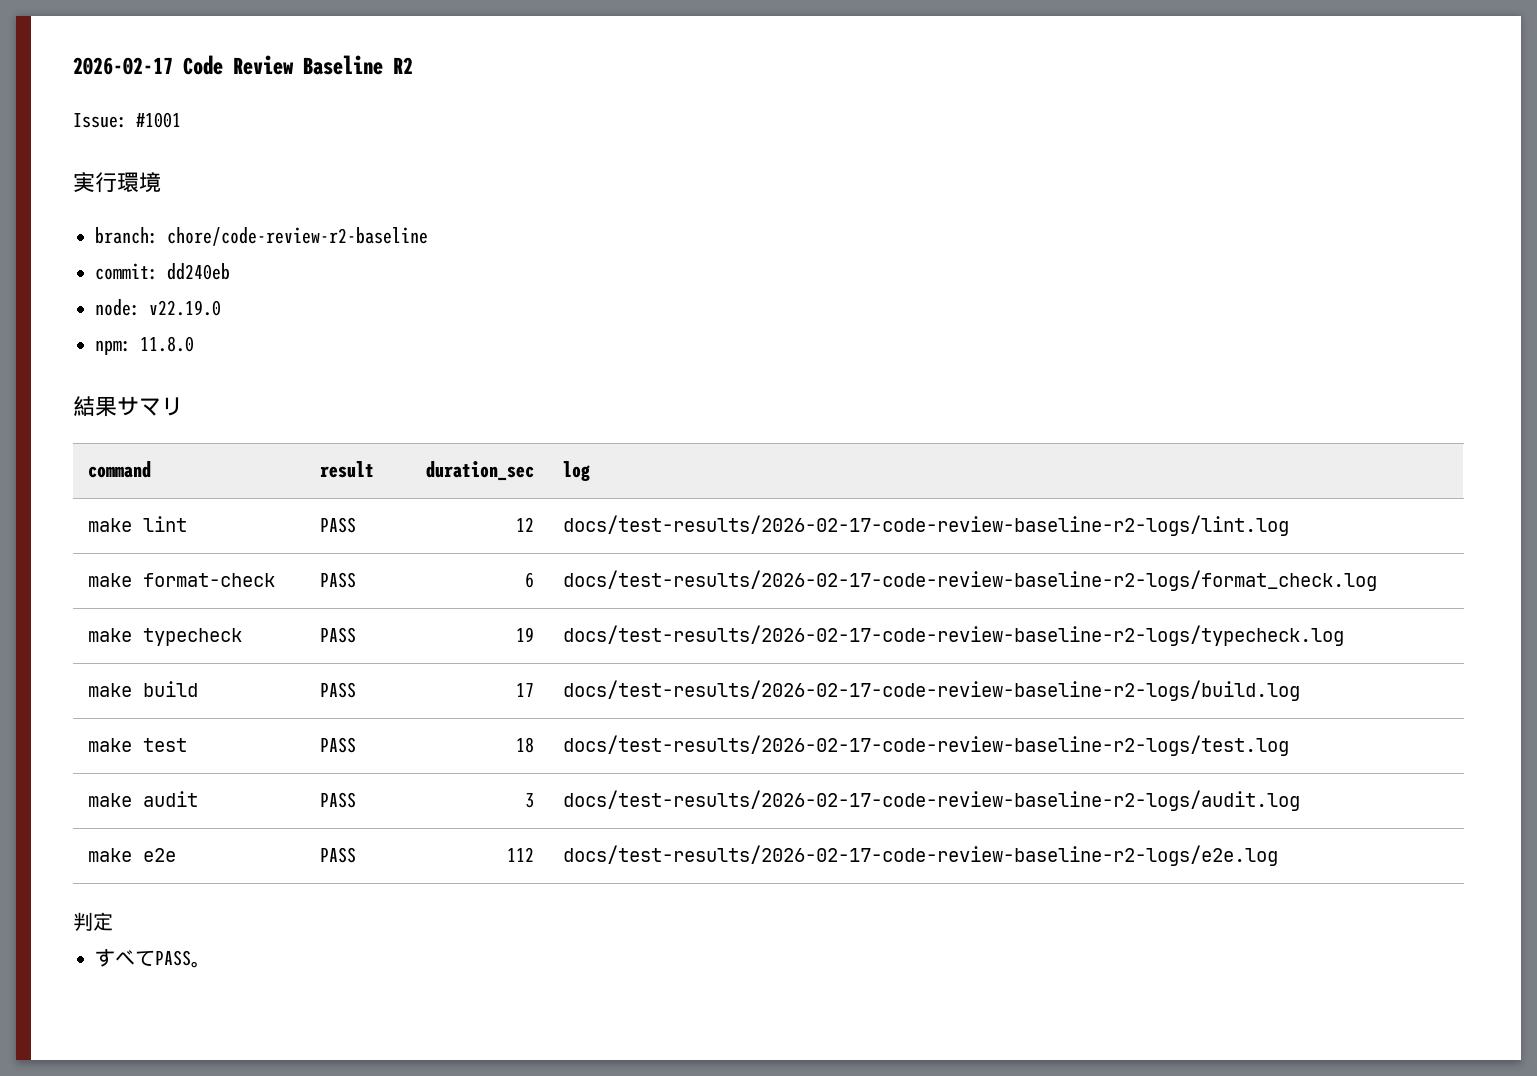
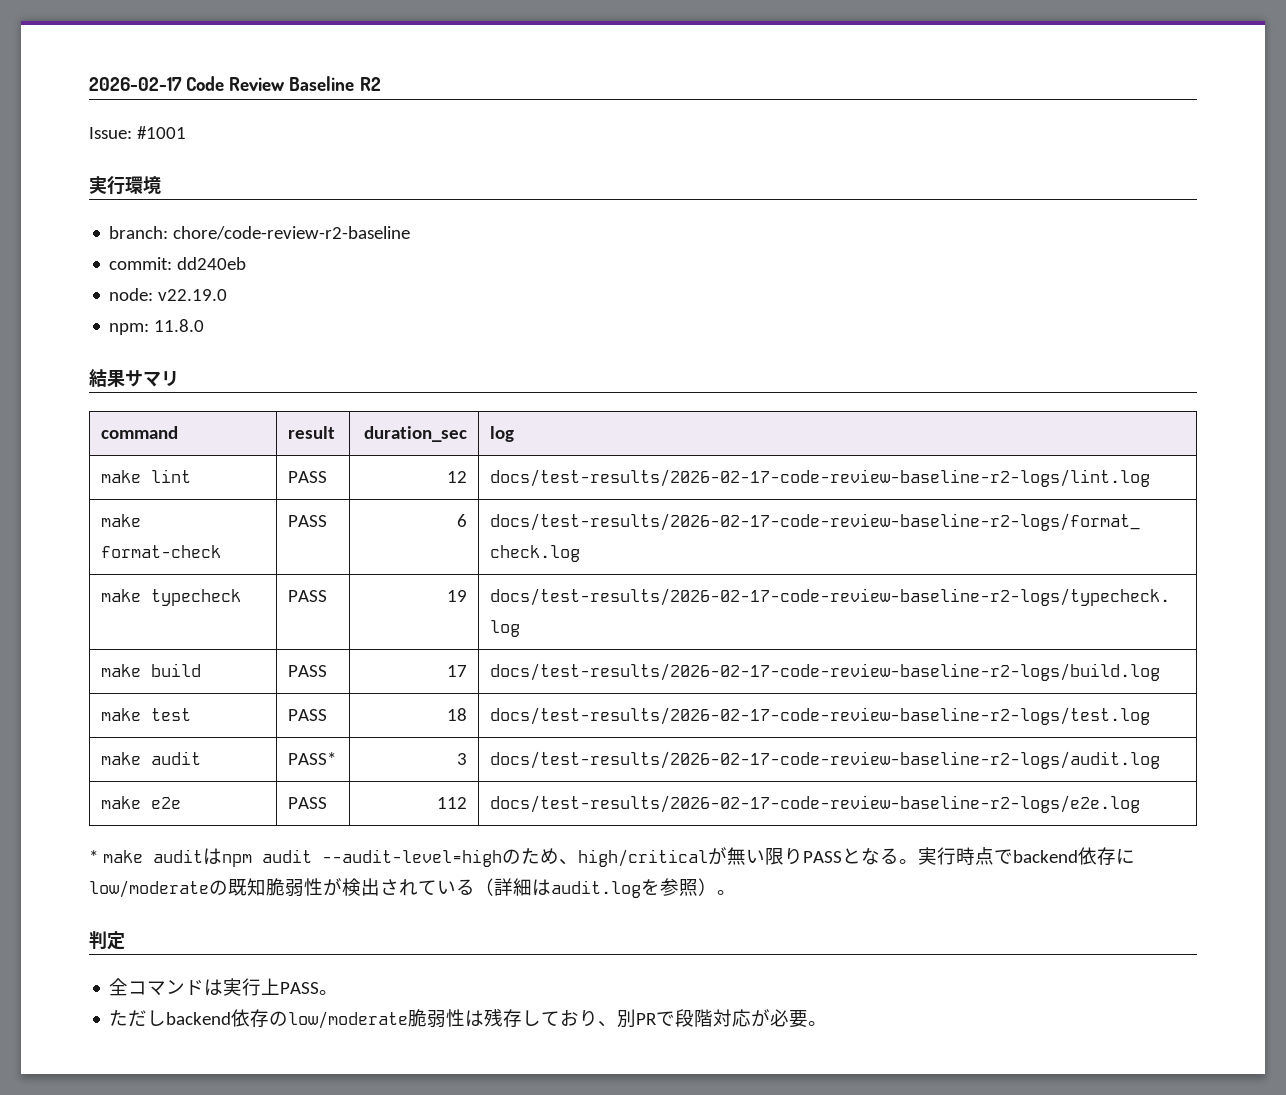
[320,792,357,808] PASS -> [288,752,337,765] PASS*
[73,912,113,931] [95,949,191,967] 判定 // すべてPASS -> [89,847,1135,867] [89,878,736,898] [89,931,125,950] [109,978,339,996] [109,1009,809,1029] * make auditはnpm audit --audit-level=highのため、high/criticalが無い限りPASSとなる。実行時点でbackend依存にlow/moderateの既知脆弱性が検出されている（詳細はaudit.logを参照）。 // 判定 // 全コマンドは実行上PASS。 // ただしbackend依存のlow/moderate脆弱性は残存しており、別PRで段階対応が必要

